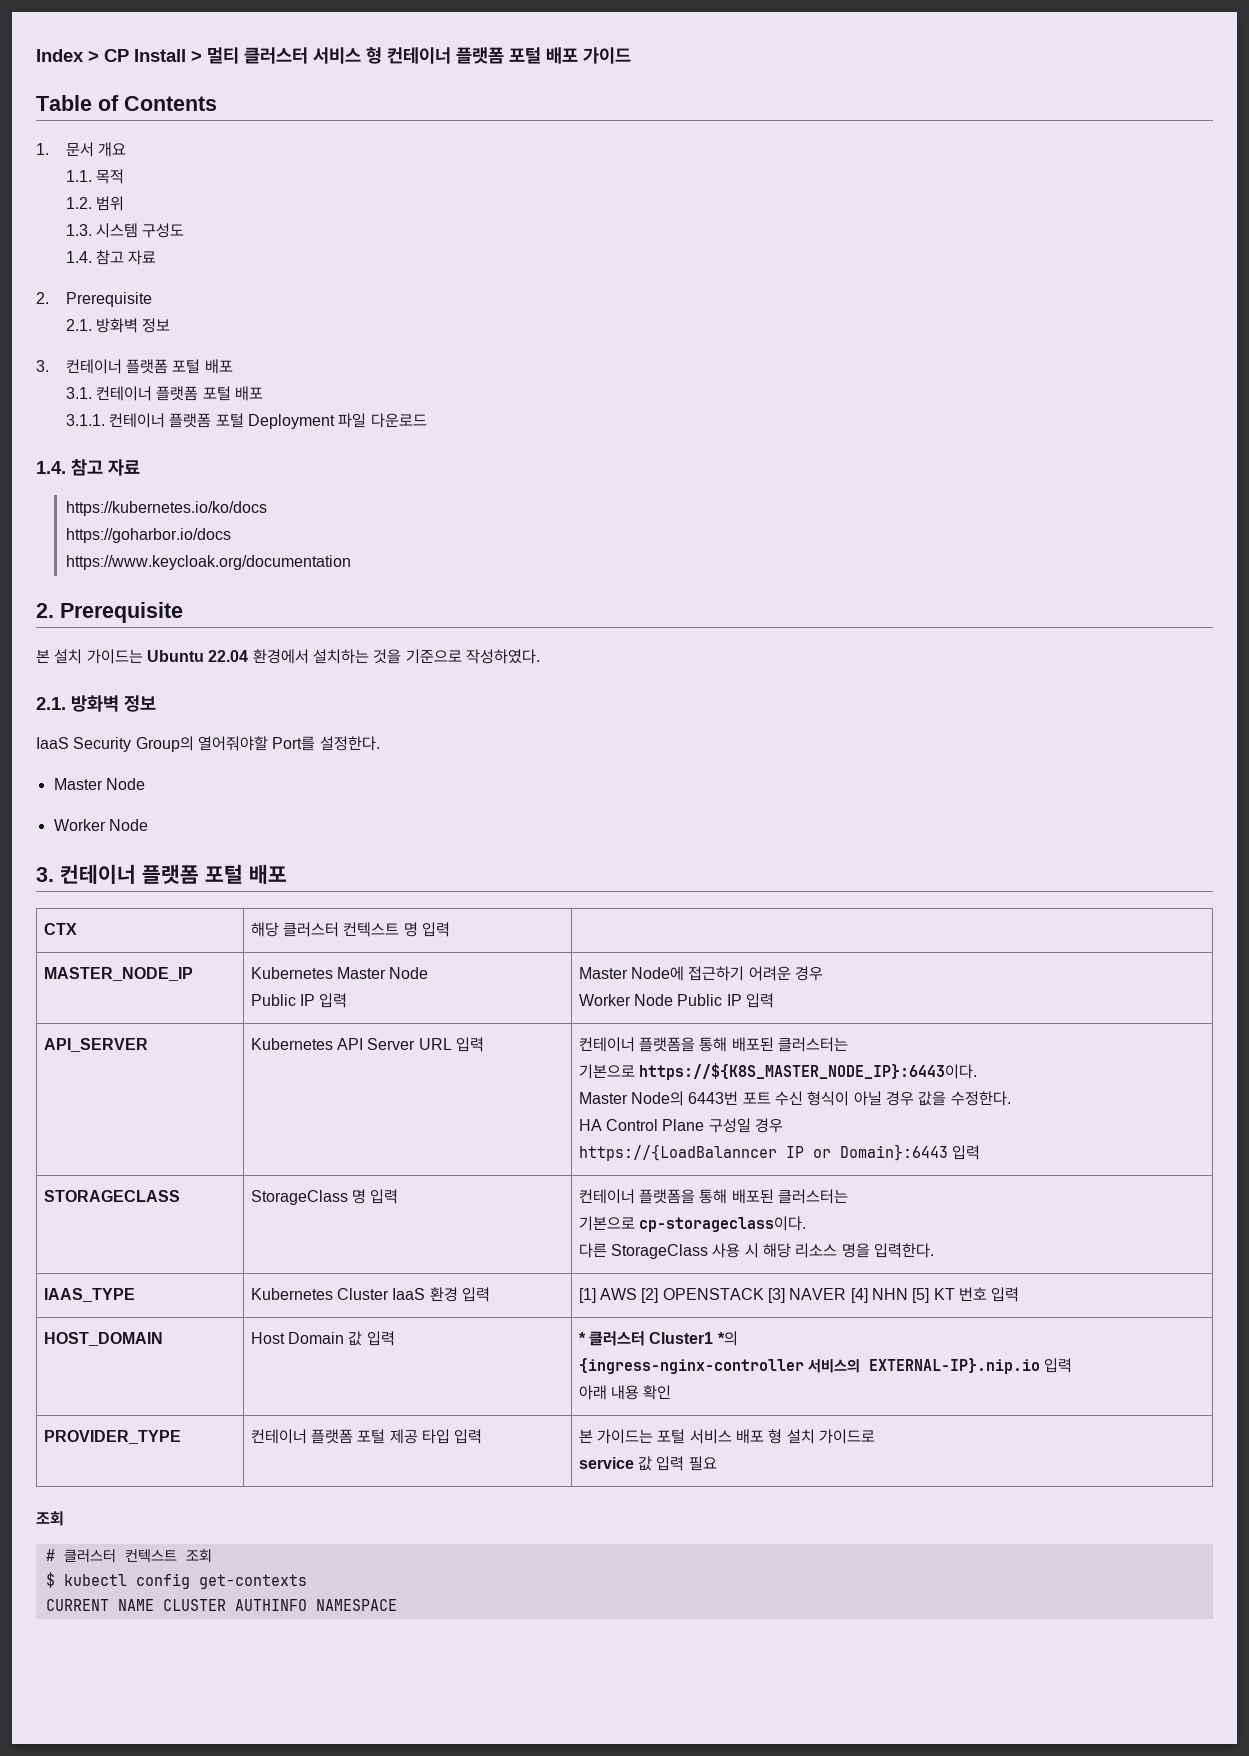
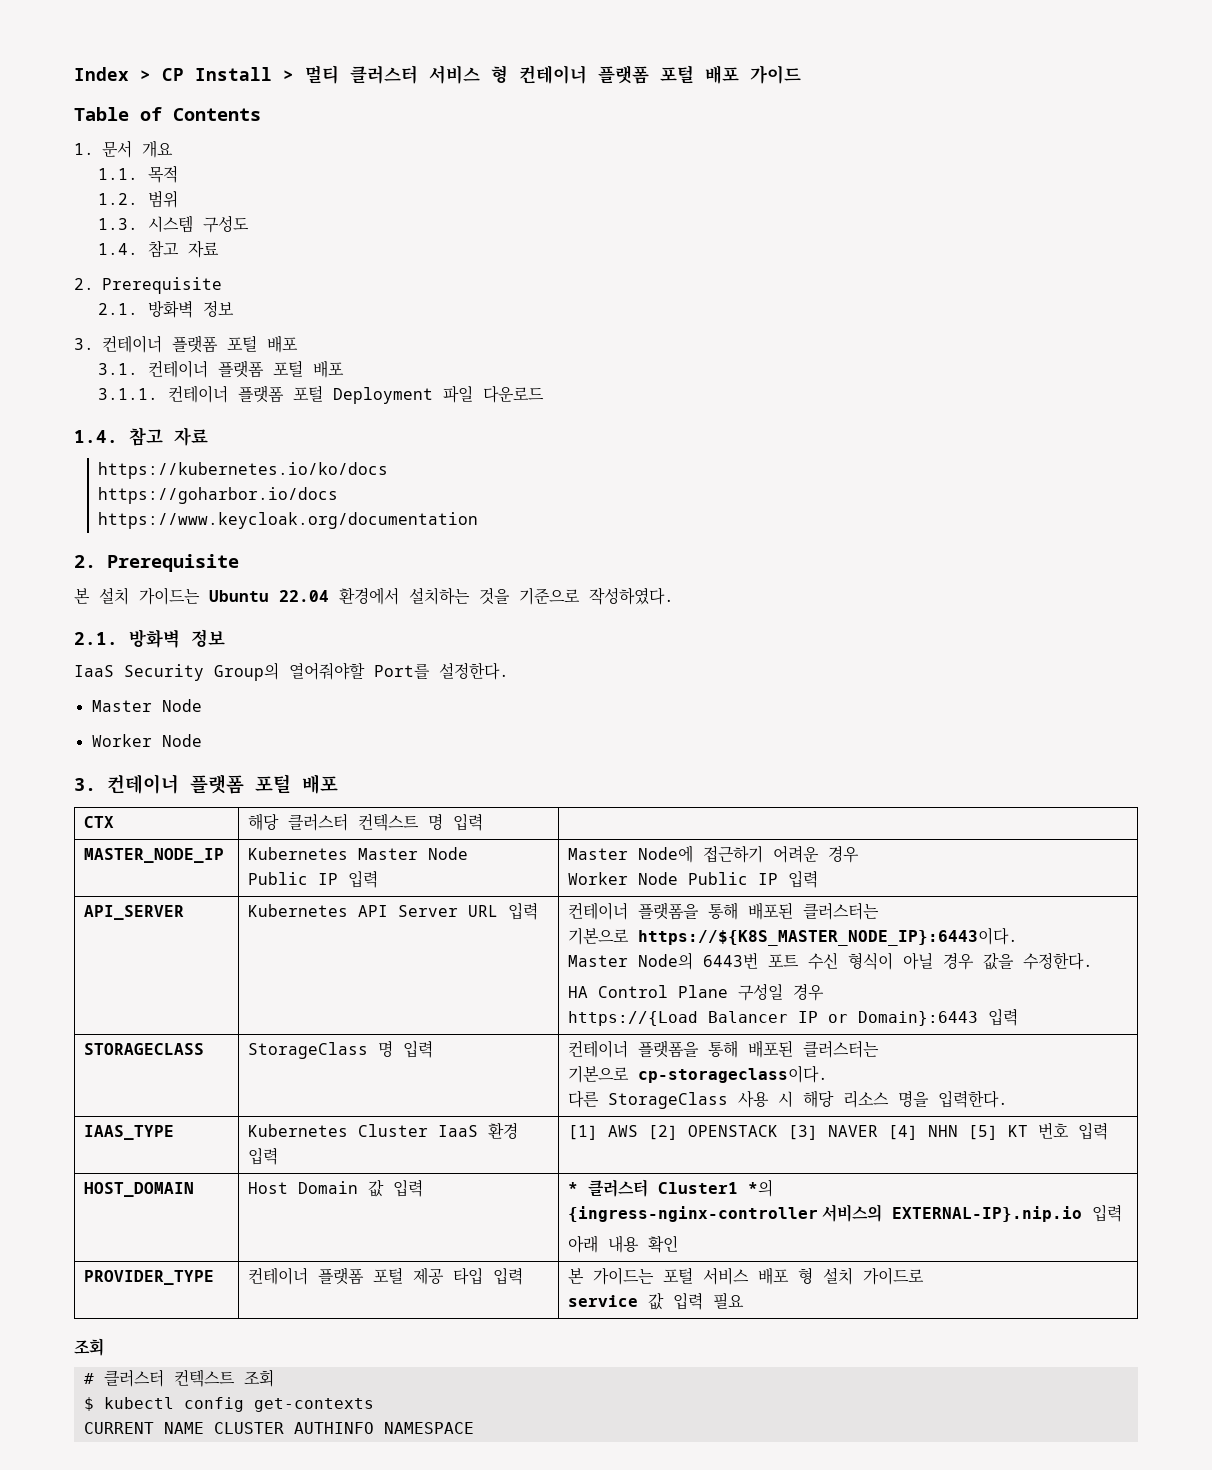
[578,1144,777,1161] https://{LoadBalanncer -> [568,1011,789,1026] https://{Load Balancer

